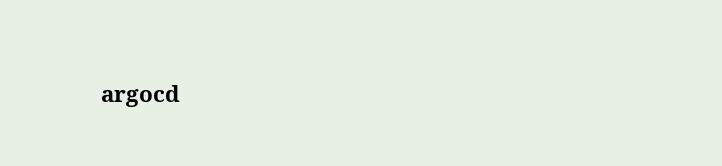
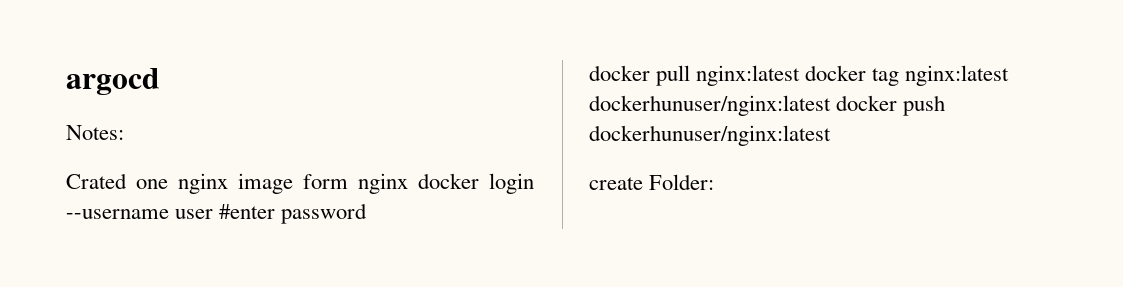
(180, 96) none -> [66,125,124,140] [66,173,534,194] [66,203,368,224] [589,65,1010,86] [589,95,946,116] [589,125,831,146] [589,174,715,190] // Notes: // Crated one nginx image form nginx docker login --username user #enter password // docker pull nginx:latest docker tag nginx:latest dockerhunuser/nginx:latest docker push dockerhunuser/nginx:latest // create Folder:

